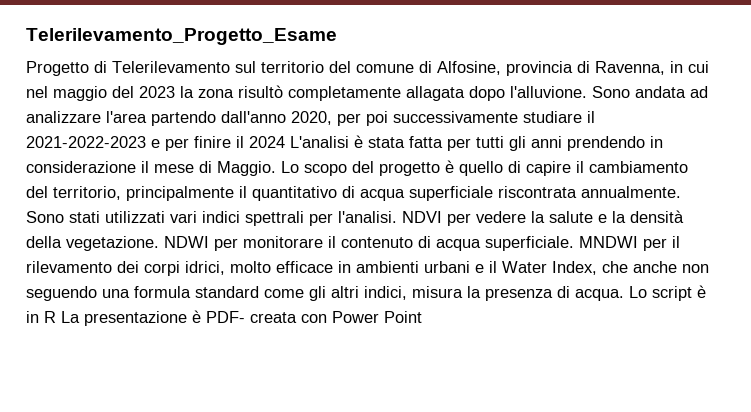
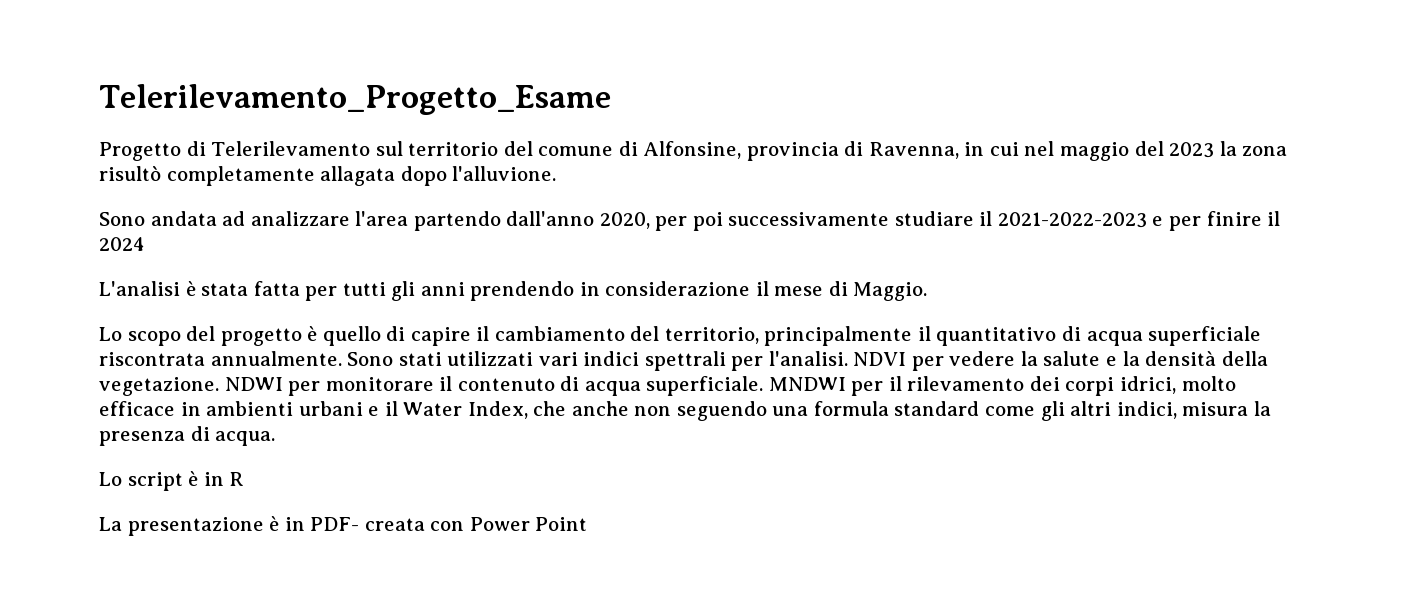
[437,61,501,75] Alfosine, -> [643,141,742,159] Alfonsine,
(587, 92) none -> (557, 173) //
(285, 142) none -> (145, 244) //
(276, 168) none -> (928, 291) //
(624, 295) none -> (276, 438) //
(56, 317) none -> (245, 479) //
(201, 316) none -> [284,517,305,531] in

